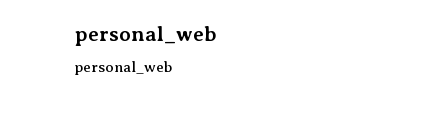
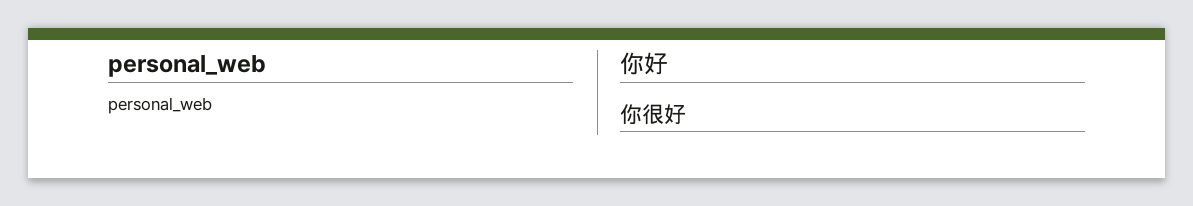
(172, 68) none -> [620,52,668,75] [620,104,686,125] // 你好 // 你很好

